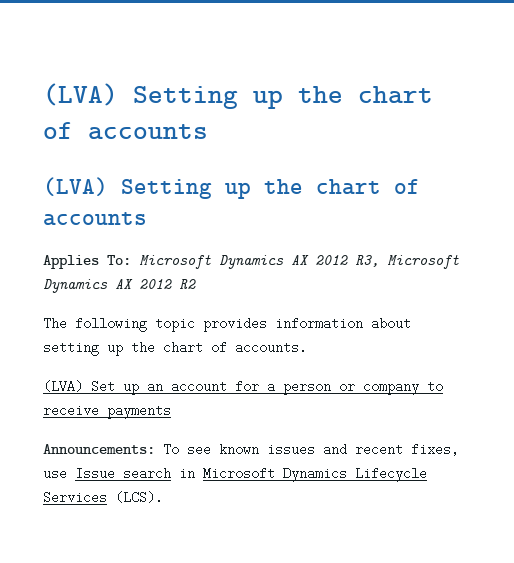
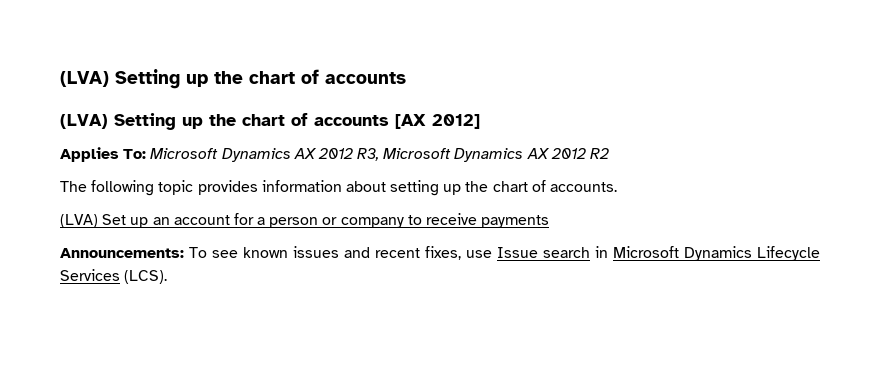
(147, 219) none -> [395,114,480,129] [AX 2012]

